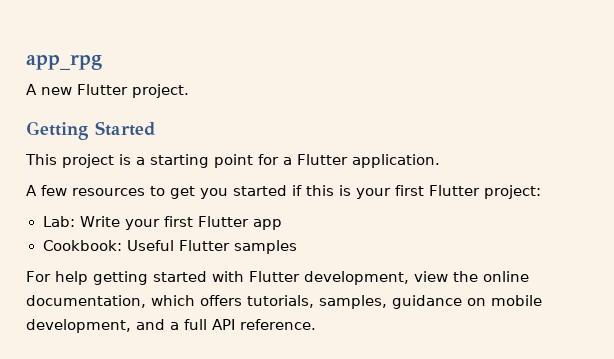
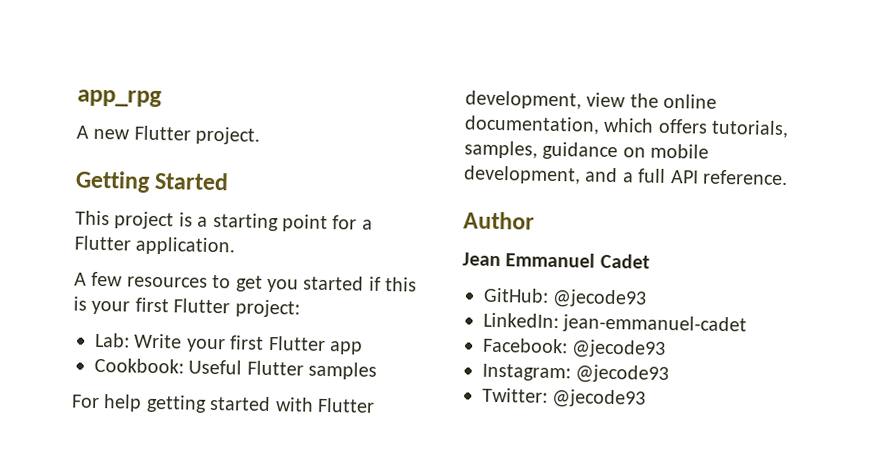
(316, 324) none -> [463,211,535,230] [462,252,650,269] [483,287,648,309] [483,312,748,335] [483,337,667,359] [482,363,670,385] [482,387,647,409] // Author // Jean Emmanuel Cadet // GitHub: @jecode93 // LinkedIn: jean-emmanuel-cadet // Facebook: @jecode93 // Instagram: @jecode93 // Twitter: @jecode93

